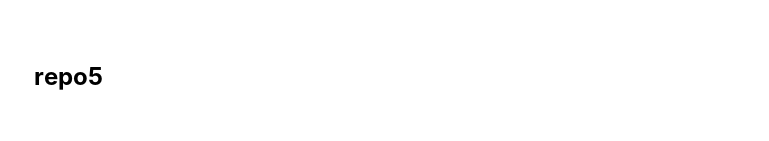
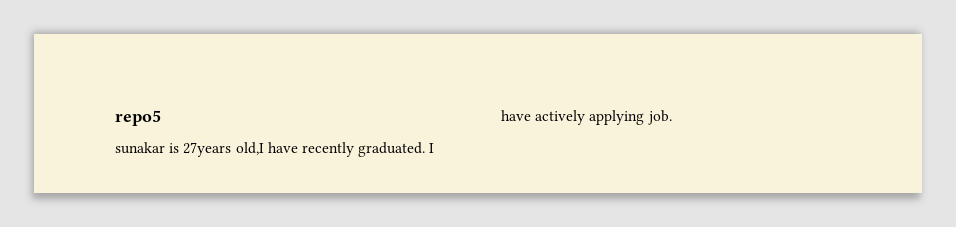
(103, 78) none -> [115,142,435,157] [501,110,672,125] // sunakar is 27years old,I have recently graduated. I have actively applying job.

